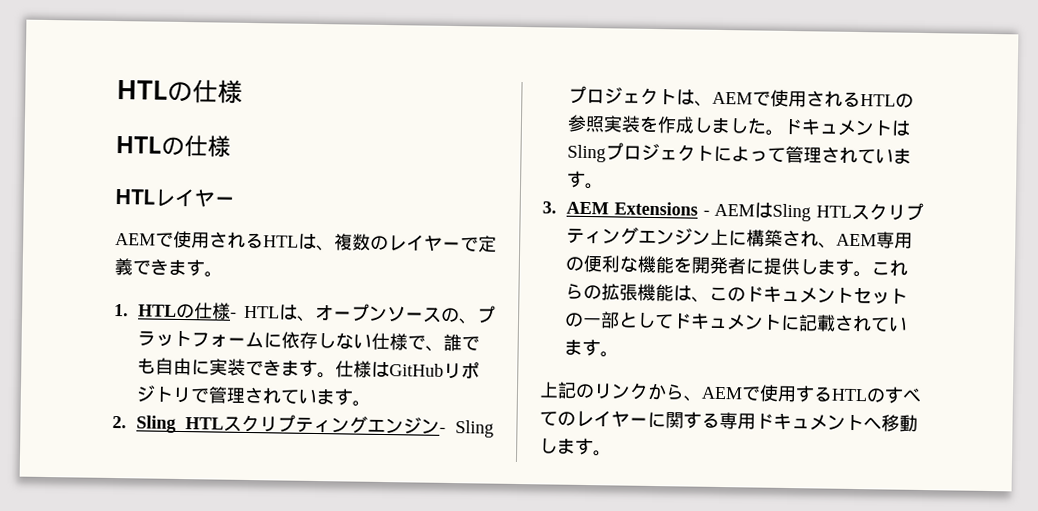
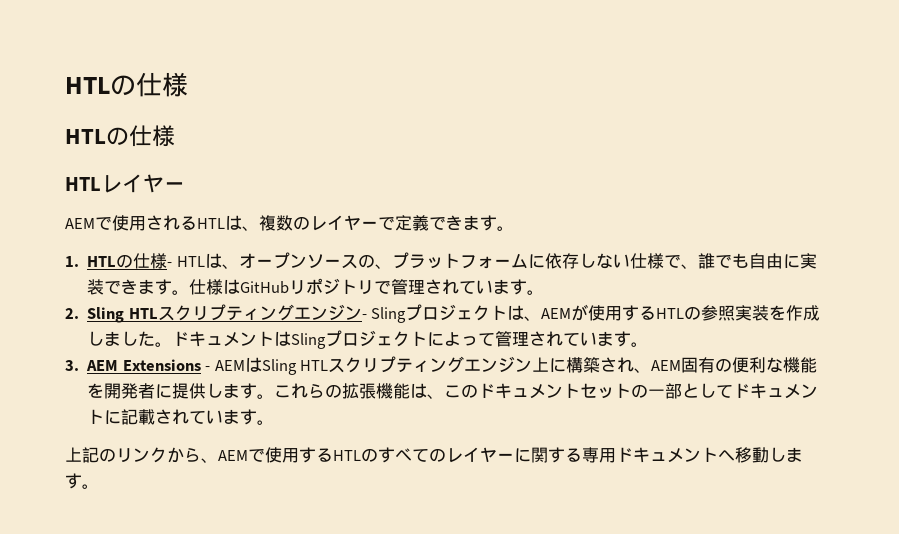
[752,89,844,108] で使用され -> [571,304,640,321] が使用す
[876,231,914,249] 専用 -> [681,357,716,373] 固有

